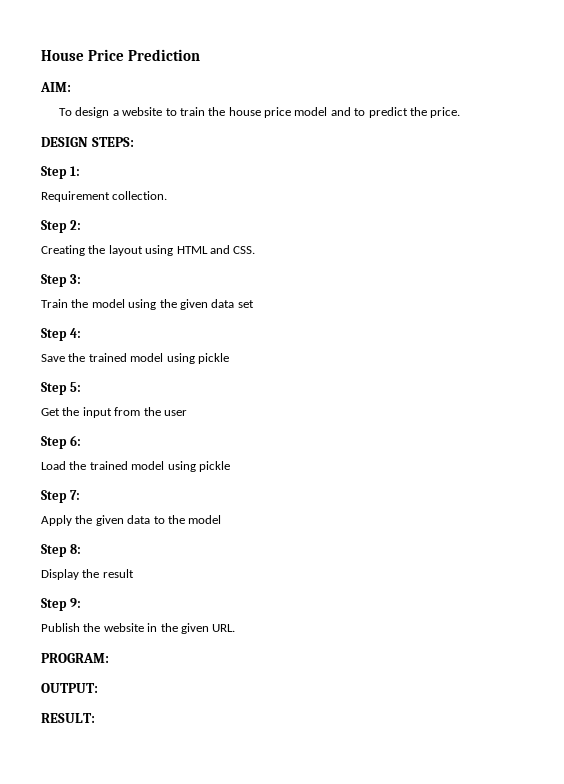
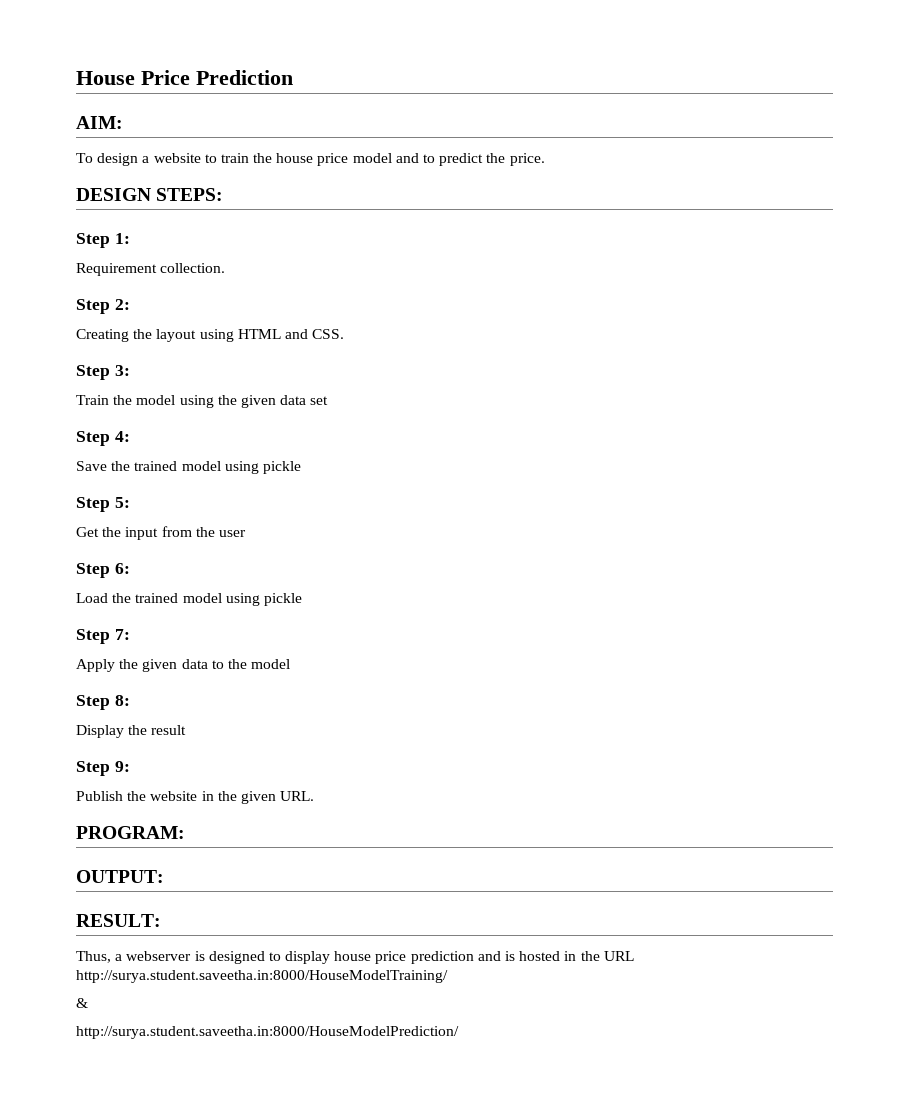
(95, 718) none -> [76,951,634,964] [76,970,448,983] [76,998,88,1008] [76,1026,459,1039] // Thus, a webserver is designed to display house price prediction and is hosted in the URL http://surya.student.saveetha.in:8000/HouseModelTraining/ // & // http://surya.student.saveetha.in:8000/HouseModelPrediction/

